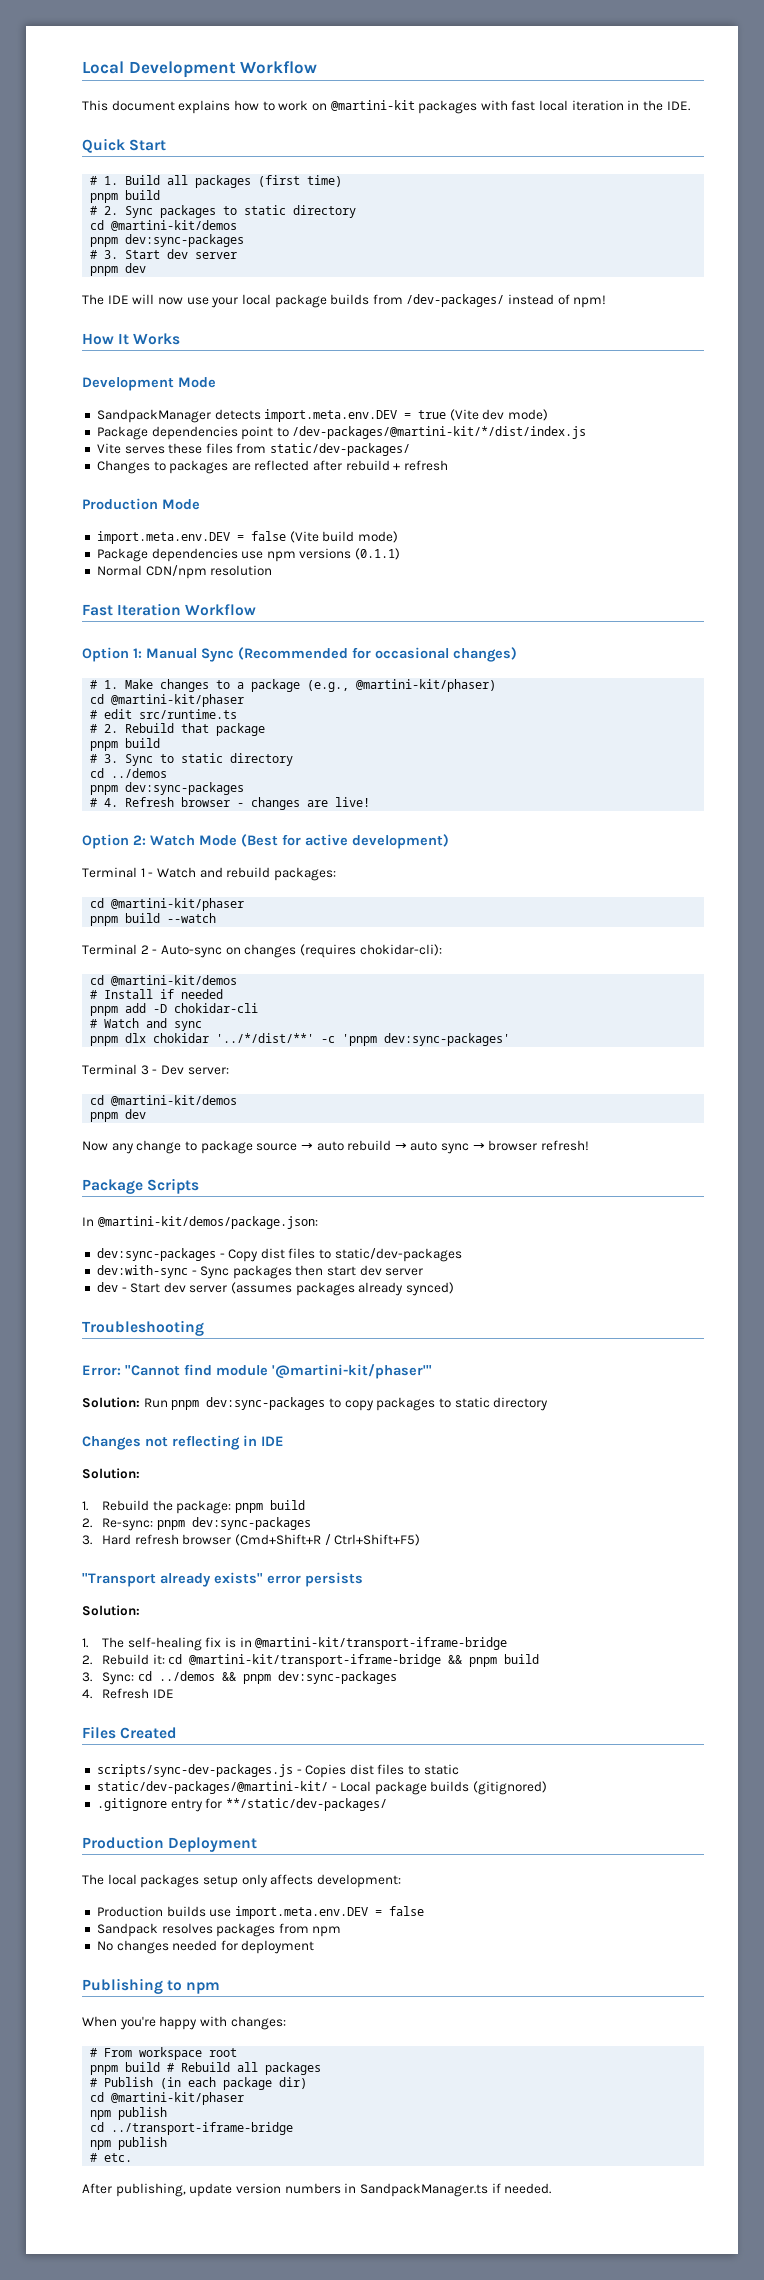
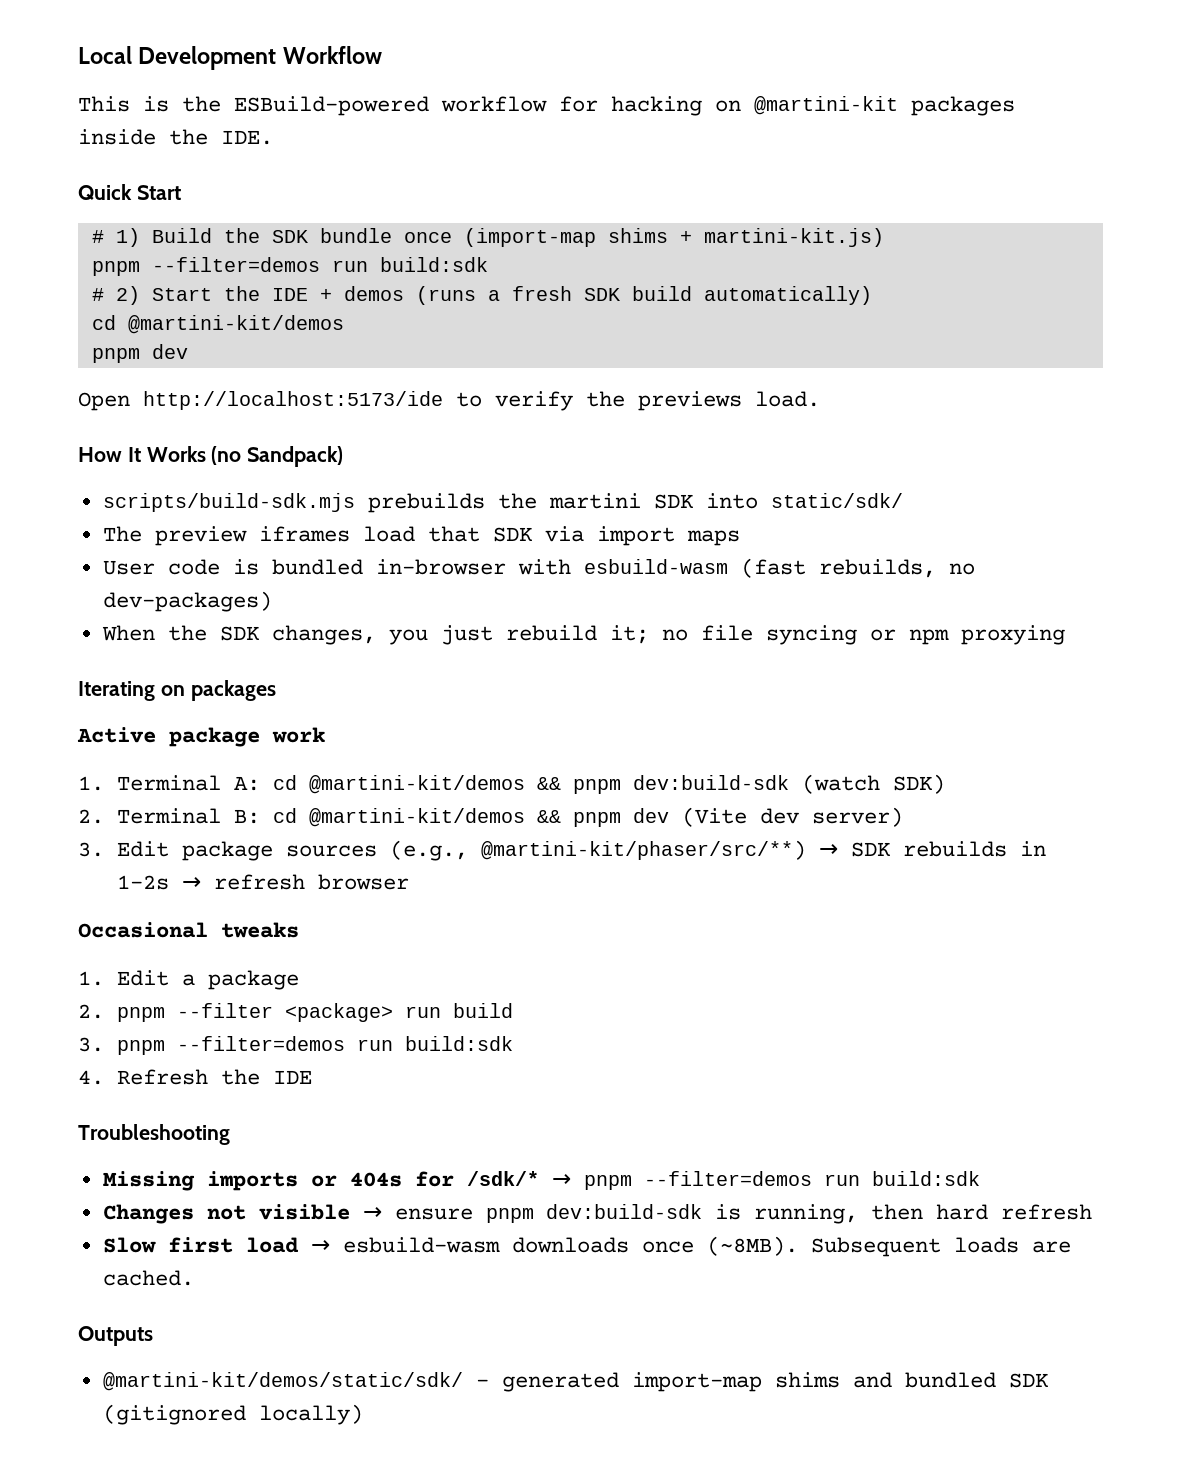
[111,100,640,114] document explains how to work on @martini-kit packages with fast local iteration in -> [143,96,1015,116] [78,129,156,145] is the ESBuild-powered workflow for hacking on @martini-kit packages inside
[104,175,343,188] [90,190,161,203] [90,205,357,218] [90,220,238,231] [90,234,245,247] [90,249,238,259] [90,263,147,276] [82,294,607,308] [82,333,181,345] [82,377,216,391] [96,409,549,423] [96,426,587,440] [96,443,411,456] [96,460,449,474] [82,498,200,510] [96,531,398,544] [96,548,401,562] [96,565,273,579] [82,603,257,616] [82,647,517,662] [90,679,497,692] [90,694,245,707] [90,709,238,719] [90,723,266,736] [90,738,161,751] [90,753,294,766] [90,768,168,778] [90,782,245,795] [90,797,371,810] [82,834,449,849] [82,867,336,881] [90,898,245,911] [90,913,217,926] [82,944,442,958] [90,975,238,986] [90,989,224,999] [90,1003,259,1016] [90,1018,203,1031] [90,1033,511,1046] [82,1064,229,1075] [90,1095,238,1106] [90,1109,147,1122] [82,1140,590,1154] [82,1178,200,1194] [82,1216,318,1229] [96,1248,462,1262] [96,1265,424,1279] [96,1282,455,1296] [82,1320,204,1336] [82,1364,432,1379] [82,1397,549,1411] [82,1435,284,1450] [82,1468,140,1479] [82,1500,306,1514] [82,1517,311,1531] [82,1534,421,1546] [82,1572,363,1587] [82,1605,140,1616] [82,1637,508,1651] [82,1654,540,1667] [82,1671,397,1685] [82,1688,174,1699] [82,1726,178,1739] [96,1764,459,1778] [96,1781,548,1795] [96,1798,387,1812] [82,1836,258,1852] [82,1874,401,1888] [96,1906,424,1919] [96,1923,342,1937] [96,1940,315,1954] [82,1978,221,1994] [82,2016,286,2030] [90,2047,238,2060] [90,2062,322,2075] [90,2077,308,2090] [90,2092,245,2105] [90,2107,168,2120] [90,2122,294,2135] [90,2137,168,2150] [90,2153,133,2162] [82,2183,552,2197] 1. Build all packages (first time) // pnpm build // # 2. Sync packages to static directory // cd @martini-kit/demos // pnpm dev:sync-packages // # 3. Start dev server // pnpm dev // The IDE will now use your local package builds from /dev-packages/ instead of npm! // How It Works // Development Mode // SandpackManager detects import.meta.env.DEV = true (Vite dev mode) // Package dependencies point to /dev-packages/@martini-kit/*/dist/index.js // Vite serves these files from static/dev-packages/ // Changes to packages are reflected after rebuild + refresh // Production Mode // import.meta.env.DEV = false (Vite build mode) // Package dependencies use npm versions (0.1.1) // Normal CDN/npm resolution // Fast Iteration Workflow // Option 1: Manual Sync (Recommended for occasional changes) // # 1. Make changes to a package (e.g., @martini-kit/phaser) // cd @martini-kit/phaser // # edit src/runtime.ts // # 2. Rebuild that package // pnpm build // # 3. Sync to static directory // cd ../demos // pnpm dev:sync-packages // # 4. Refresh browser - changes are live! // Option 2: Watch Mode (Best for active development) // Terminal 1 - Watch and rebuild packages: // cd @martini-kit/phaser // pnpm build --watch // Terminal 2 - Auto-sync on changes (requires chokidar-cli): // cd @martini-kit/demos // # Install if needed // pnpm add -D chokidar-cli // # Watch and sync // pnpm dlx chokidar '../*/dist/**' -c 'pnpm dev:sync-packages' // Terminal 3 - Dev server: // cd @martini-kit/demos // pnpm dev // Now any change to package source → auto rebuild → auto sync → browser refresh! // Package Scripts // In @martini-kit/demos/package.json: // dev:sync-packages - Copy dist files to static/dev-packages // dev:with-sync - Sync packages then start dev server // dev - Start dev server (assumes packages already synced) // Troubleshooting // Error: "Cannot find module '@martini-kit/phaser'" // Solution: Run pnpm dev:sync-packages to copy packages to static directory // Changes not reflecting in IDE // Solution: // 1. Rebuild the package: pnpm build // 2. Re-sync: pnpm dev:sync-packages // 3. Hard refresh browser (Cmd+Shift+R / Ctrl+Shift+F5) // "Transport already exists" error persists // Solution: // 1. The self-healing fix is in @martini-kit/transport-iframe-bridge // 2. Rebuild it: cd @martini-kit/transport-iframe-bridge && pnpm build // 3. Sync: cd ../demos && pnpm dev:sync-packages // 4. Refresh IDE // Files Created // scripts/sync-dev-packages.js - Copies dist files to static // static/dev-packages/@martini-kit/ - Local package builds (gitignored) // .gitignore entry for **/static/dev-packages/ // Production Deployment // The local packages setup only affects development: // Production builds use import.meta.env.DEV = false // Sandpack resolves packages from npm // No changes needed for deployment // Publishing to npm // When you're happy with changes: // # From workspace root // pnpm build # Rebuild all packages // # Publish (in each package dir) // cd @martini-kit/phaser // npm publish // cd ../transport-iframe-bridge // npm publish // # etc. // After publishing, update version numbers in SandpackManager.ts if needed. -> [115,228,884,247] [91,257,488,276] [91,286,872,305] [91,315,344,334] [91,344,188,363] [78,391,820,411] [78,446,344,467] [102,493,903,513] [102,526,740,546] [102,558,975,578] [102,591,272,612] [101,625,1065,645] [78,680,276,701] [77,727,325,747] [78,774,945,794] [78,807,903,827] [78,840,1046,861] [116,874,409,890] [78,922,299,938] [78,970,299,990] [78,1003,513,1022] [78,1036,513,1055] [78,1069,312,1085] [78,1124,230,1145] [102,1171,980,1191] [102,1204,1092,1224] [102,1236,1071,1257] [102,1270,194,1286] [78,1326,153,1346] [102,1372,1049,1392] [102,1404,363,1425] 1) Build the SDK bundle once (import-map shims + martini-kit.js) // pnpm --filter=demos run build:sdk // # 2) Start the IDE + demos (runs a fresh SDK build automatically) // cd @martini-kit/demos // pnpm dev // Open http://localhost:5173/ide to verify the previews load. // How It Works (no Sandpack) // scripts/build-sdk.mjs prebuilds the martini SDK into static/sdk/ // The preview iframes load that SDK via import maps // User code is bundled in-browser with esbuild-wasm (fast rebuilds, no dev-packages) // When the SDK changes, you just rebuild it; no file syncing or npm proxying // Iterating on packages // Active package work // 1. Terminal A: cd @martini-kit/demos && pnpm dev:build-sdk (watch SDK) // 2. Terminal B: cd @martini-kit/demos && pnpm dev (Vite dev server) // 3. Edit package sources (e.g., @martini-kit/phaser/src/**) → SDK rebuilds in 1-2s → refresh browser // Occasional tweaks // 1. Edit a package // 2. pnpm --filter <package> run build // 3. pnpm --filter=demos run build:sdk // 4. Refresh the IDE // Troubleshooting // Missing imports or 404s for /sdk/* → pnpm --filter=demos run build:sdk // Changes not visible → ensure pnpm dev:build-sdk is running, then hard refresh // Slow first load → esbuild-wasm downloads once (~8MB). Subsequent loads are cached. // Outputs // @martini-kit/demos/static/sdk/ – generated import-map shims and bundled SDK (gitignored locally)

